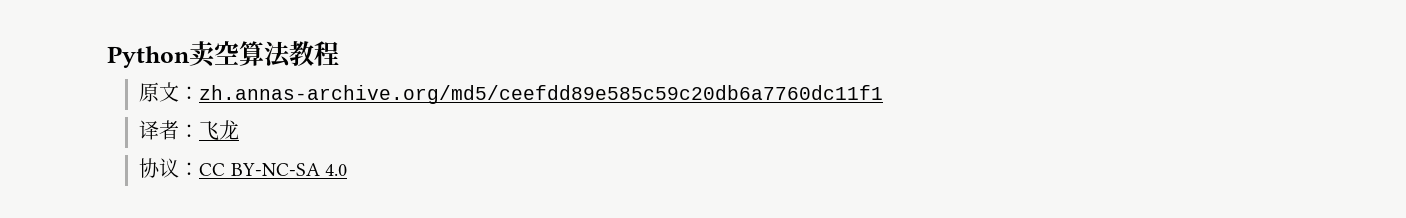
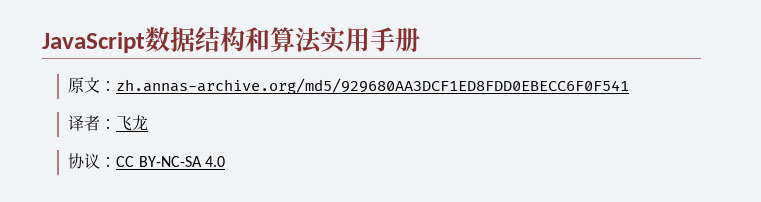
[107,41,339,68] Python卖空算法教程 -> [42,26,420,54] JavaScript数据结构和算法实用手册
[199,85,884,104] zh.annas-archive.org/md5/ceefdd89e585c59c20db6a7760dc11f1 -> [116,78,630,94] zh.annas-archive.org/md5/929680AA3DCF1ED8FDD0EBECC6F0F541

